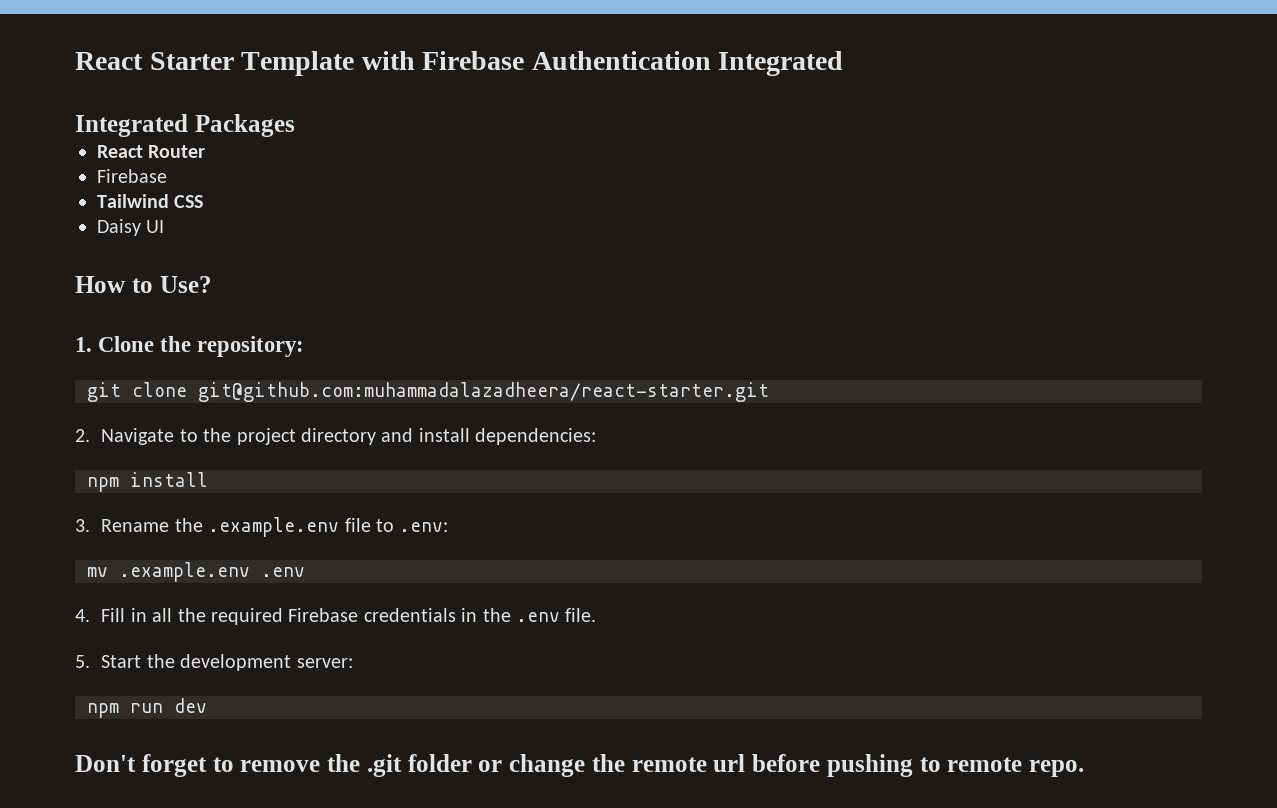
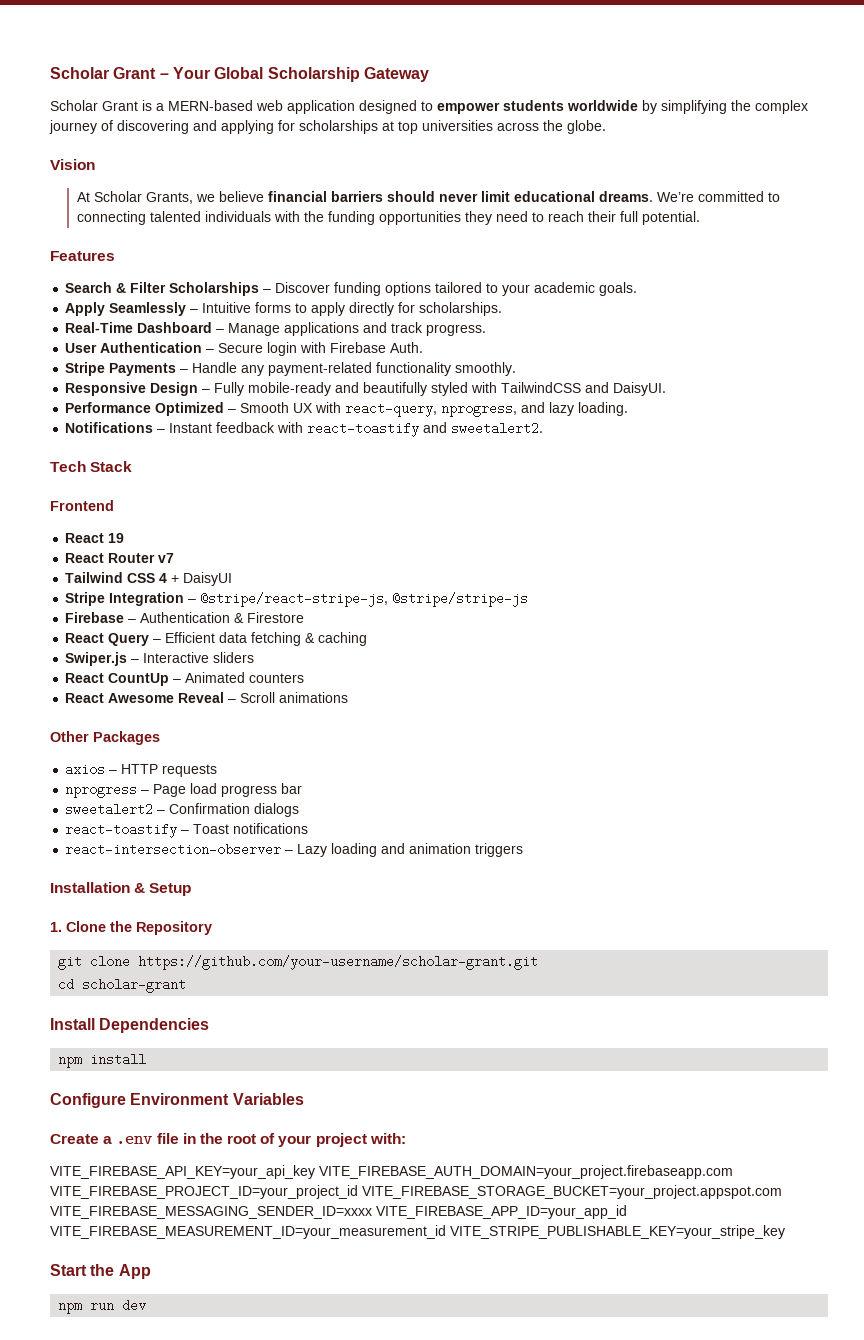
[75,51,844,76] [75,114,295,137] React Starter Template with Firebase Authentication Integrated // Integrated Packages -> [50,67,429,82] [50,100,808,114] [49,120,606,134] [50,159,95,170] [77,191,781,204] [77,211,701,225] [50,251,115,261] [65,282,638,296] [65,302,503,316] [65,322,487,336] [65,342,424,356] [65,362,517,376] [65,382,667,396] [65,402,629,417] [65,422,544,437] [50,461,133,472] [50,500,114,511] [65,533,125,543] Scholar Grant – Your Global Scholarship Gateway // Scholar Grant is a MERN-based web application designed to empower students worldwide by simplifying the complex journey of discovering and applying for scholarships at top universities across the globe. // Vision // At Scholar Grants, we believe financial barriers should never limit educational dreams. We’re committed to connecting talented individuals with the funding opportunities they need to reach their full potential. // Features // Search & Filter Scholarships – Discover funding options tailored to your academic goals. // Apply Seamlessly – Intuitive forms to apply directly for scholarships. // Real-Time Dashboard – Manage applications and track progress. // User Authentication – Secure login with Firebase Auth. // Stripe Payments – Handle any payment-related functionality smoothly. // Responsive Design – Fully mobile-ready and beautifully styled with TailwindCSS and DaisyUI. // Performance Optimized – Smooth UX with react-query, nprogress, and lazy loading. // Notifications – Instant feedback with react-toastify and sweetalert2. // Tech Stack // Frontend // React 19
[97,169,167,183] // Firebase -> [158,553,175,563] v7
[97,219,165,236] [75,276,212,293] // Daisy UI // How to Use? -> [159,572,233,586] [65,592,529,607] [65,612,305,623] [65,632,368,646] [65,652,255,666] [65,672,305,686] [65,692,349,703] [50,731,160,745] [65,763,218,777] [65,783,303,798] [65,803,300,817] [65,823,309,838] [65,843,524,857] [50,882,192,896] 4 + DaisyUI // Stripe Integration – @stripe/react-stripe-js, @stripe/stripe-js // Firebase – Authentication & Firestore // React Query – Efficient data fetching & caching // Swiper.js – Interactive sliders // React CountUp – Animated counters // React Awesome Reveal – Scroll animations // Other Packages // axios – HTTP requests // nprogress – Page load progress bar // sweetalert2 – Confirmation dialogs // react-toastify – Toast notifications // react-intersection-observer – Lazy loading and animation triggers // Installation & Setup
[197,336,305,357] repository: -> [136,921,212,935] Repository
[198,382,769,402] [75,428,597,445] [87,472,208,492] [75,517,449,537] [87,562,305,582] [75,608,597,625] [75,654,353,671] [87,698,207,718] [75,754,1084,777] git@github.com:muhammadalazadheera/react-starter.git // 2. Navigate to the project directory and install dependencies: // npm install // 3. Rename the .example.env file to .env: // mv .example.env .env // 4. Fill in all the required Firebase credentials in the .env file. // 5. Start the development server: // npm run dev // Don't forget to remove the .git folder or change the remote url before pushing to remote repo. -> [138,955,539,970] [58,978,187,993] [50,1018,210,1033] [58,1053,147,1068] [50,1093,304,1108] [50,1133,406,1147] [50,1165,733,1179] [50,1185,782,1199] [50,1205,627,1219] [50,1225,785,1239] [50,1264,151,1279] [58,1299,147,1314] https://github.com/your-username/scholar-grant.git // cd scholar-grant // Install Dependencies // npm install // Configure Environment Variables // Create a .env file in the root of your project with: // VITE_FIREBASE_API_KEY=your_api_key VITE_FIREBASE_AUTH_DOMAIN=your_project.firebaseapp.com VITE_FIREBASE_PROJECT_ID=your_project_id VITE_FIREBASE_STORAGE_BUCKET=your_project.appspot.com VITE_FIREBASE_MESSAGING_SENDER_ID=xxxx VITE_FIREBASE_APP_ID=your_app_id VITE_FIREBASE_MEASUREMENT_ID=your_measurement_id VITE_STRIPE_PUBLISHABLE_KEY=your_stripe_key // Start the App // npm run dev

